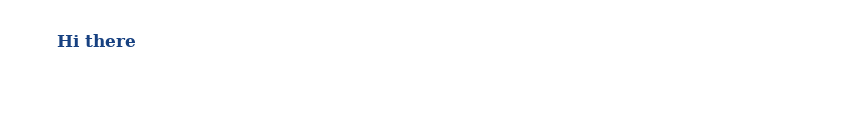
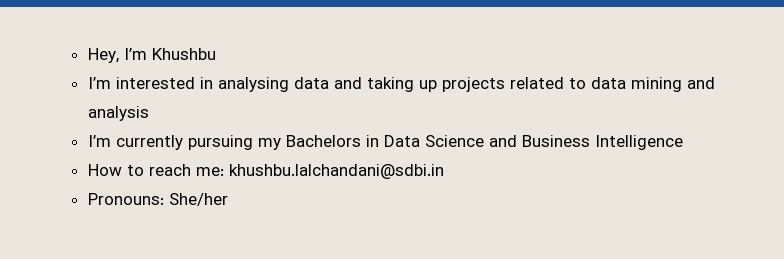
[57,34,136,47] Hi there -> [87,48,216,63] [87,77,715,92] [87,106,149,121] [87,135,683,150] [87,164,444,179] [87,193,228,206] Hey, I’m Khushbu // I’m interested in analysing data and taking up projects related to data mining and analysis // I’m currently pursuing my Bachelors in Data Science and Business Intelligence // How to reach me: khushbu.lalchandani@sdbi.in // Pronouns: She/her

